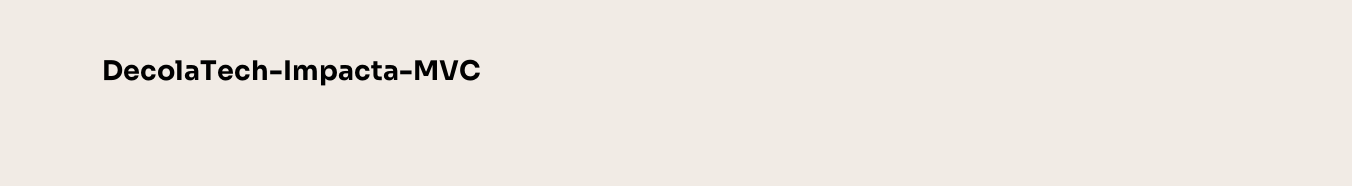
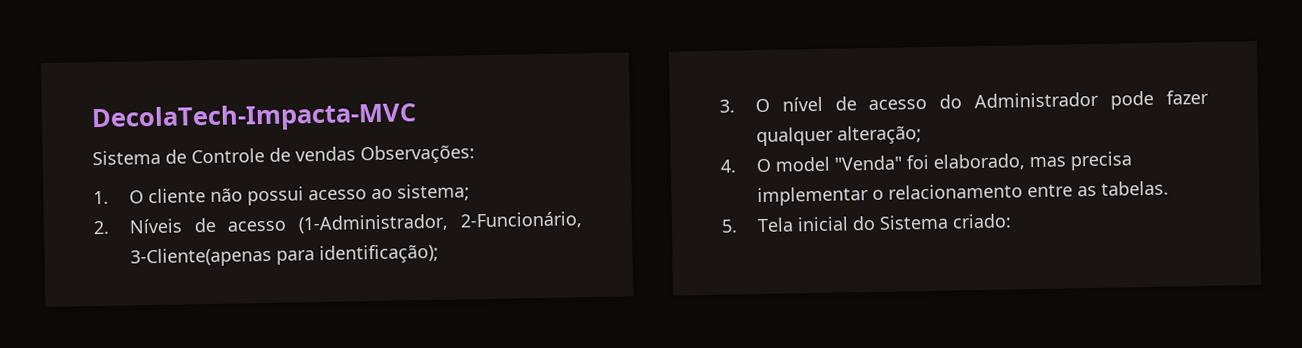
(481, 72) none -> [92,144,475,166] [93,183,470,206] [93,211,582,235] [129,243,439,268] [719,89,1209,113] [755,125,922,147] [720,151,1132,173] [756,180,1169,207] [721,213,1012,233] // Sistema de Controle de vendas Observações: // 1. O cliente não possui acesso ao sistema; // 2. Níveis de acesso (1-Administrador, 2-Funcionário, 3-Cliente(apenas para identificação); // 3. O nível de acesso do Administrador pode fazer qualquer alteração; // 4. O model "Venda" foi elaborado, mas precisa implementar o relacionamento entre as tabelas. // 5. Tela inicial do Sistema criado:

